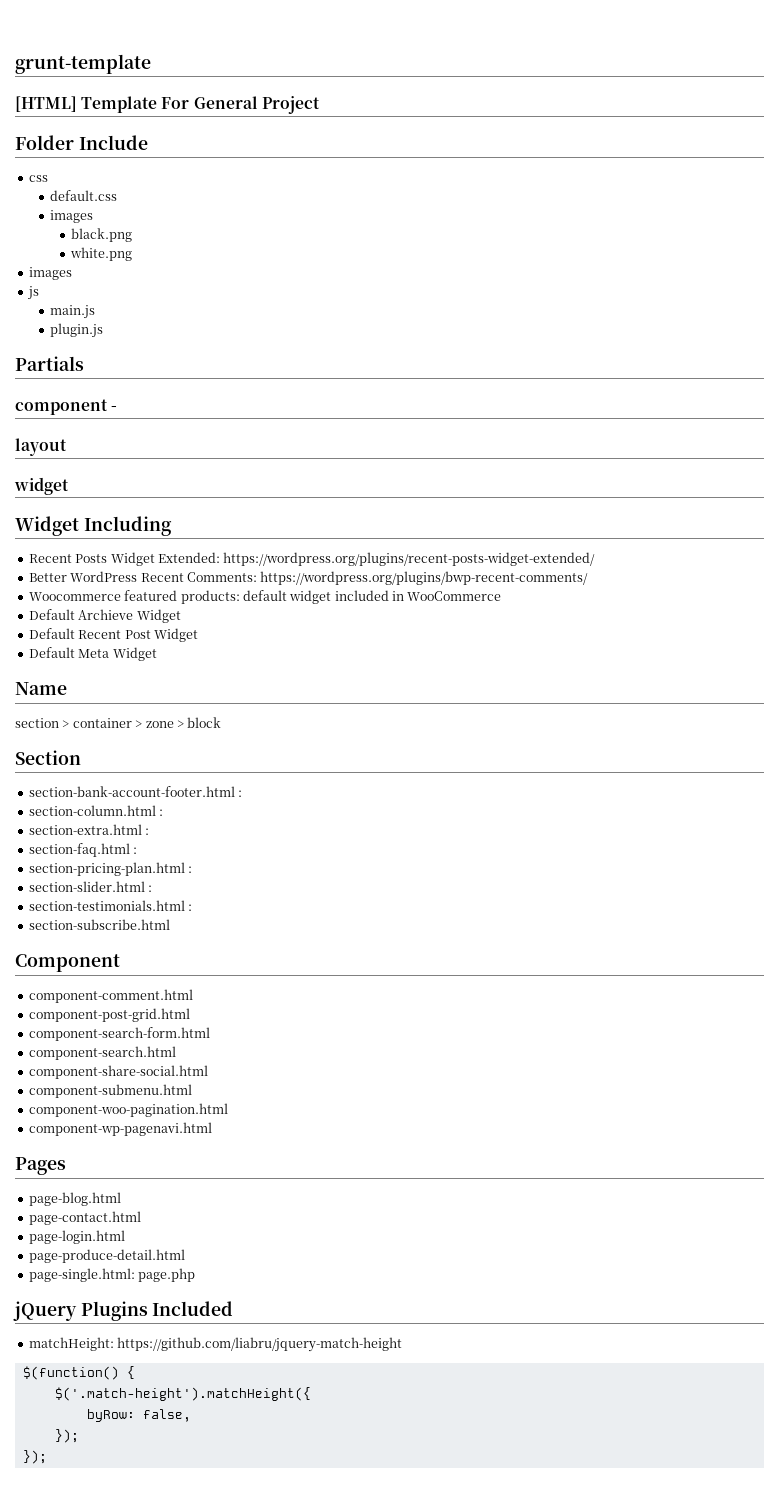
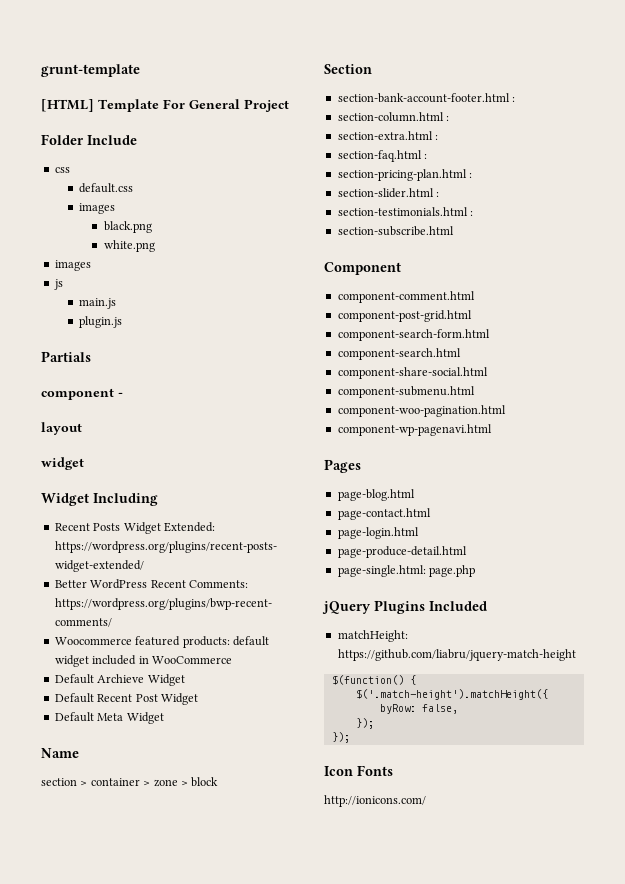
(47, 1457) none -> [324,765,393,776] [324,795,426,807] // Icon Fonts // http://ionicons.com/

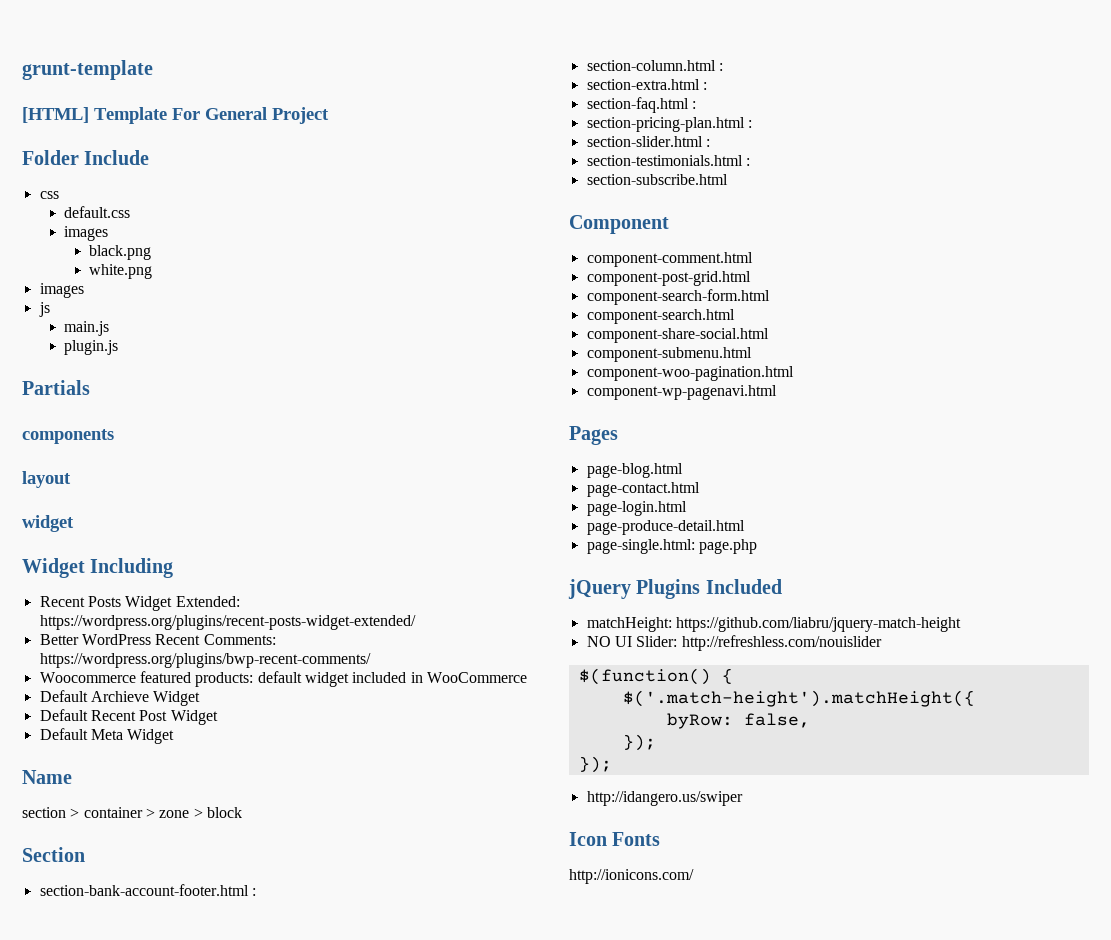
[41,388,123,400] component - -> [22,429,114,444] components
(576, 655) none -> [586,635,882,651] // NO UI Slider: http://refreshless.com/nouislider
(350, 737) none -> [586,791,743,806] // http://idangero.us/swiper

